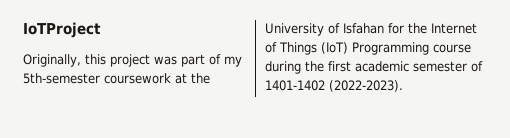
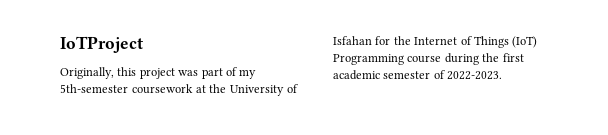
[265,80,403,92] 1401-1402 (2022-2023). -> [447,71,503,80] 2022-2023.

